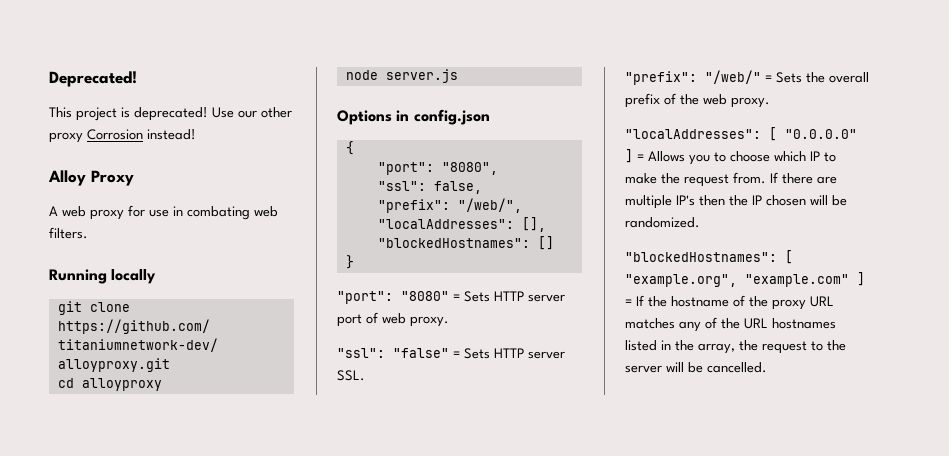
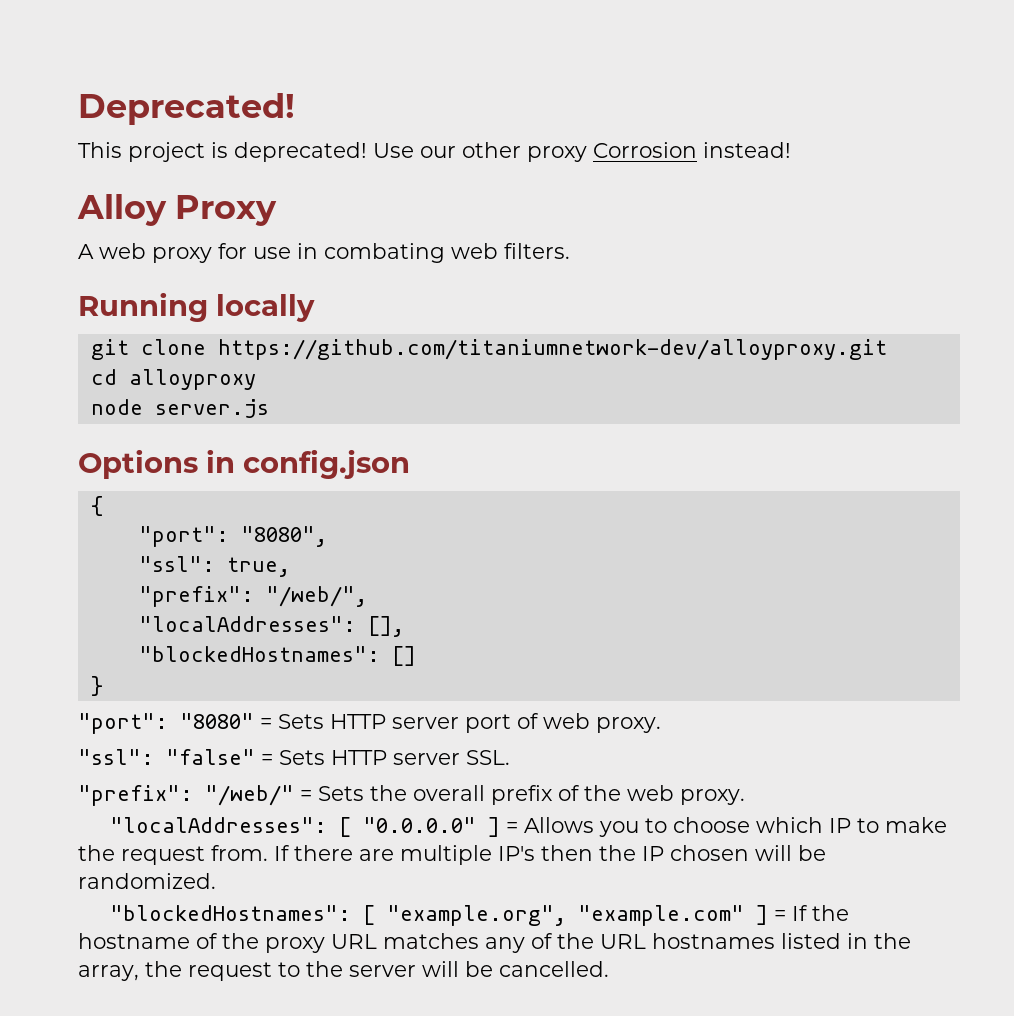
[433,181,482,194] false, -> [226,557,290,577] true,

